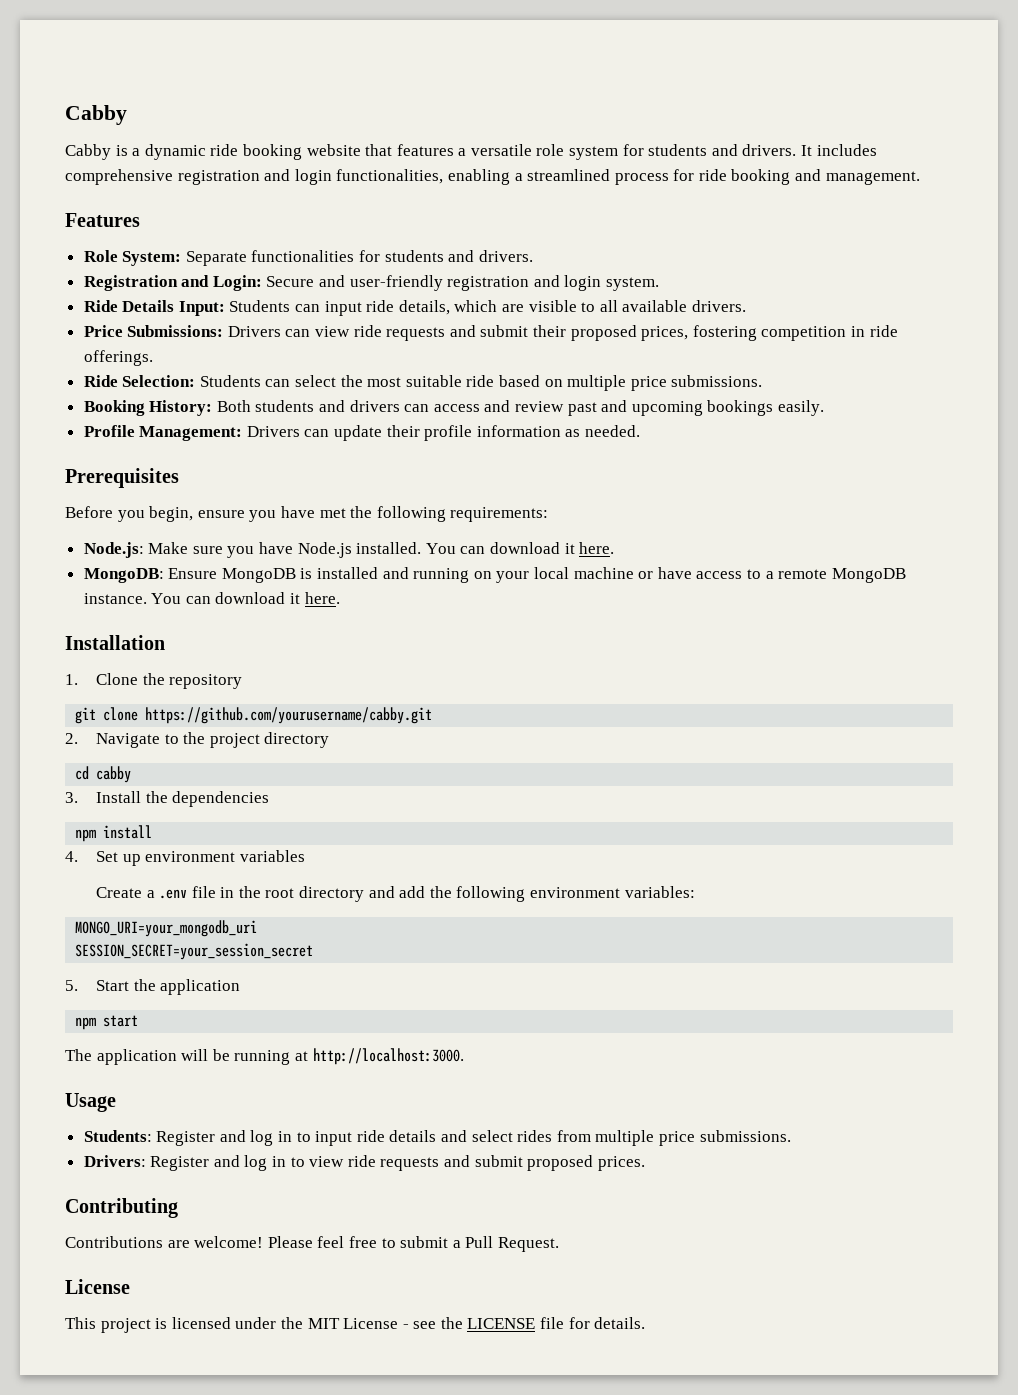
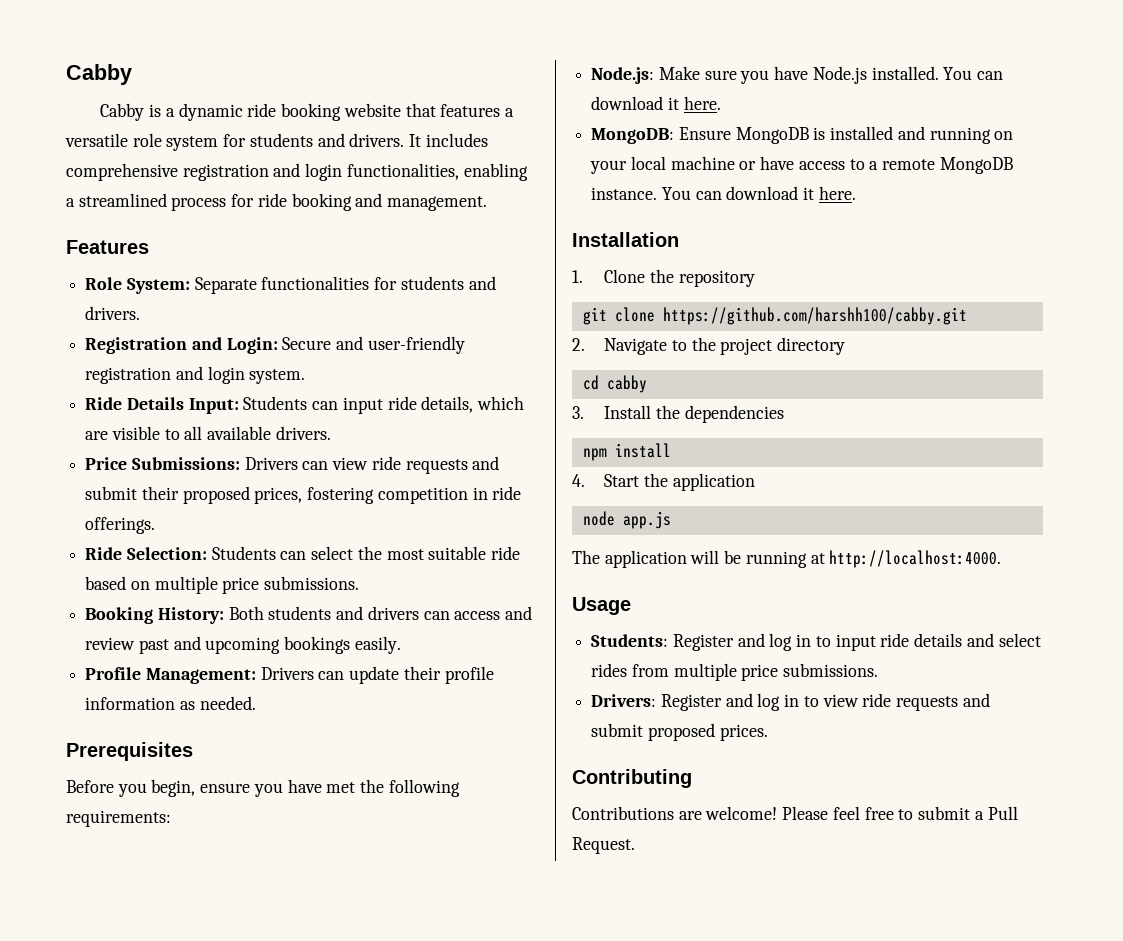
[145,707,433,724] https://github.com/yourusername/cabby.git -> [662,307,967,325] https://github.com/harshh100/cabby.git
[95,850,305,866] [95,886,695,902] [75,920,258,937] [75,943,314,960] [65,980,78,991] Set up environment variables // Create a .env file in the root directory and add the following environment variables: // MONGO_URI=your_mongodb_uri // SESSION_SECRET=your_session_secret // 5. -> (585, 480) none
[75,1015,139,1030] npm start -> [582,511,671,529] node app.js
[312,1048,464,1065] http://localhost:3000. -> [829,550,1002,568] http://localhost:4000.
[65,1279,130,1294] [65,1317,646,1333] // License // This project is licensed under the MIT License - see the LICENSE file for details. -> (635, 845) none

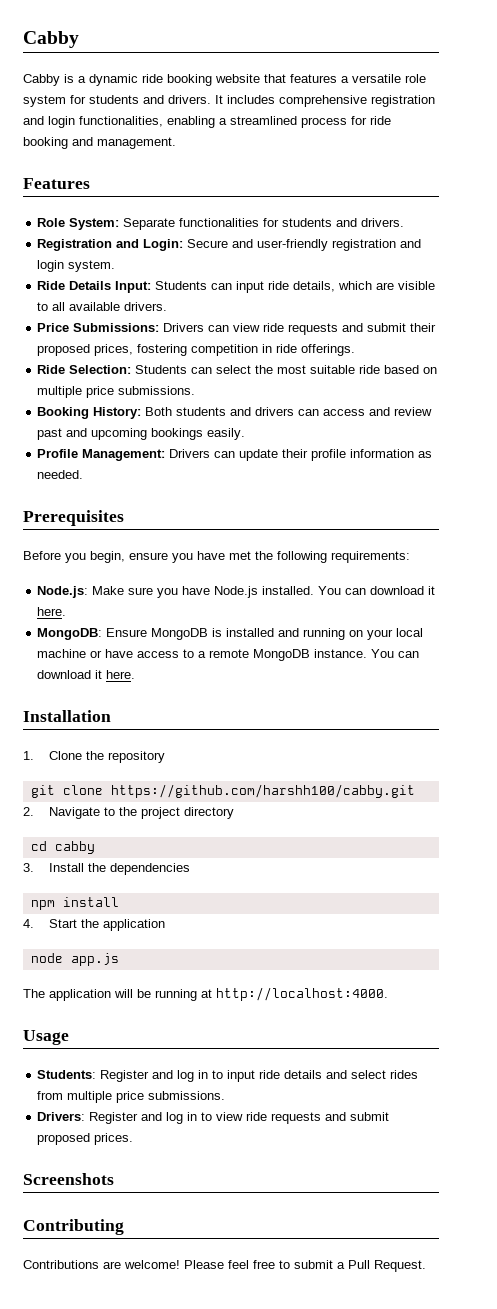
(768, 732) none -> [23,1173,114,1185] // Screenshots

